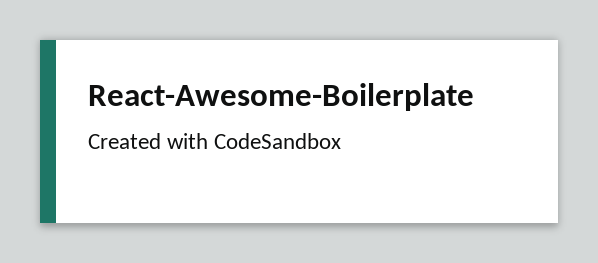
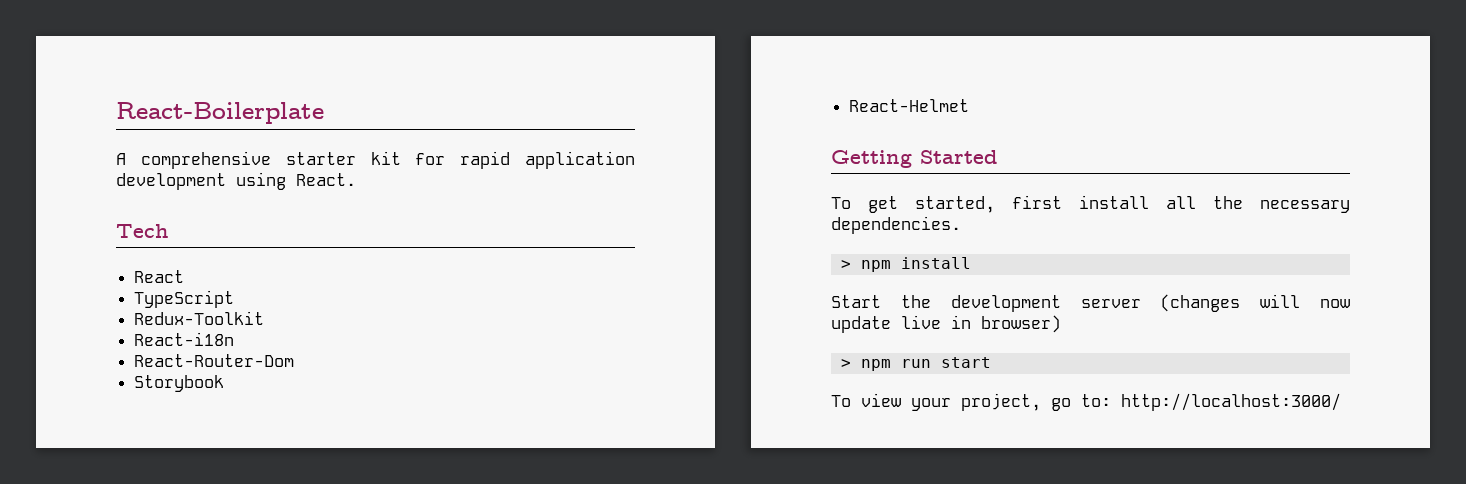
[88,83,474,111] [88,133,342,149] React-Awesome-Boilerplate // Created with CodeSandbox -> [116,102,324,124] [116,151,635,169] [116,172,356,190] [116,224,169,238] [134,270,185,283] [134,290,235,308] [134,311,265,325] [134,332,235,346] [134,354,295,367] [134,375,225,392] [849,99,970,112] [831,150,998,168] [831,195,1350,213] [831,216,961,234] [840,257,971,272] [831,294,1350,312] [831,315,1061,333] [840,357,991,371] [831,393,1341,411] React-Boilerplate // A comprehensive starter kit for rapid application development using React. // Tech // React // TypeScript // Redux-Toolkit // React-i18n // React-Router-Dom // Storybook // React-Helmet // Getting Started // To get started, first install all the necessary dependencies. // > npm install // Start the development server (changes will now update live in browser) // > npm run start // To view your project, go to: http://localhost:3000/

